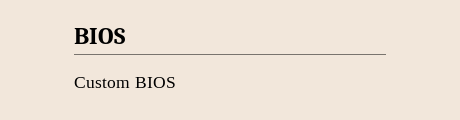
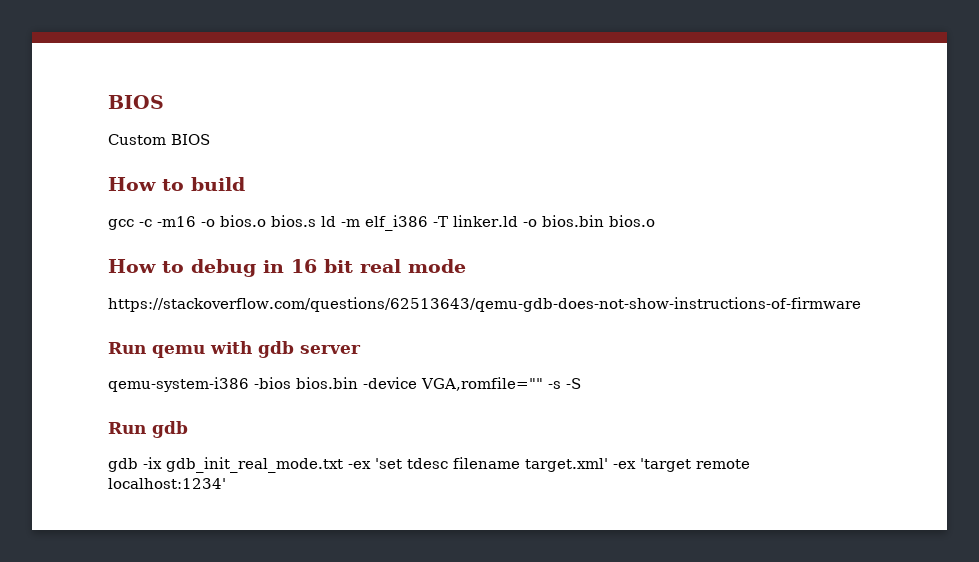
(176, 82) none -> [108,177,245,191] [108,215,655,231] [108,259,466,277] [108,297,861,312] [108,341,361,358] [108,377,581,392] [108,421,188,438] [108,457,750,473] [108,478,226,489] // How to build // gcc -c -m16 -o bios.o bios.s ld -m elf_i386 -T linker.ld -o bios.bin bios.o // How to debug in 16 bit real mode // https://stackoverflow.com/questions/62513643/qemu-gdb-does-not-show-instructions-of-firmware // Run qemu with gdb server // qemu-system-i386 -bios bios.bin -device VGA,romfile="" -s -S // Run gdb // gdb -ix gdb_init_real_mode.txt -ex 'set tdesc filename target.xml' -ex 'target remote localhost:1234'

